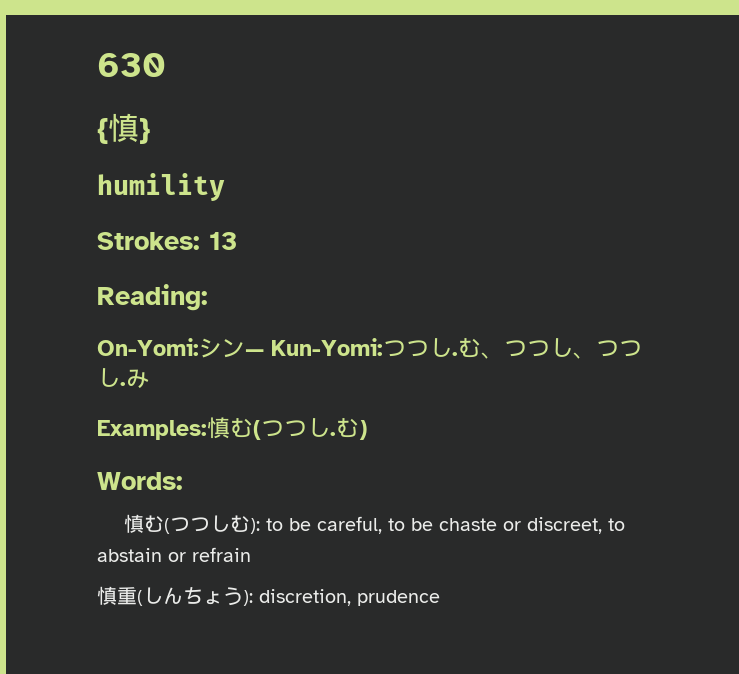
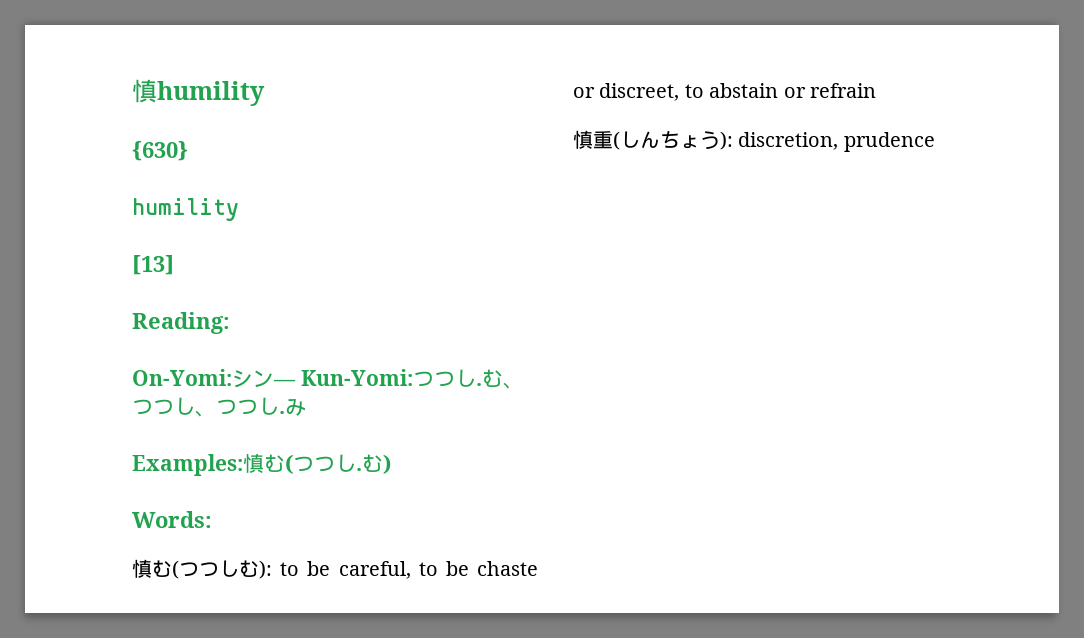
[97,53,165,77] [97,113,150,144] [97,173,225,201] [97,232,237,250] 630 // {慎} // humility // Strokes: 13 -> [132,79,265,106] [132,141,188,161] [132,198,239,221] [132,255,174,275] 慎humility // {630} // humility // [13]

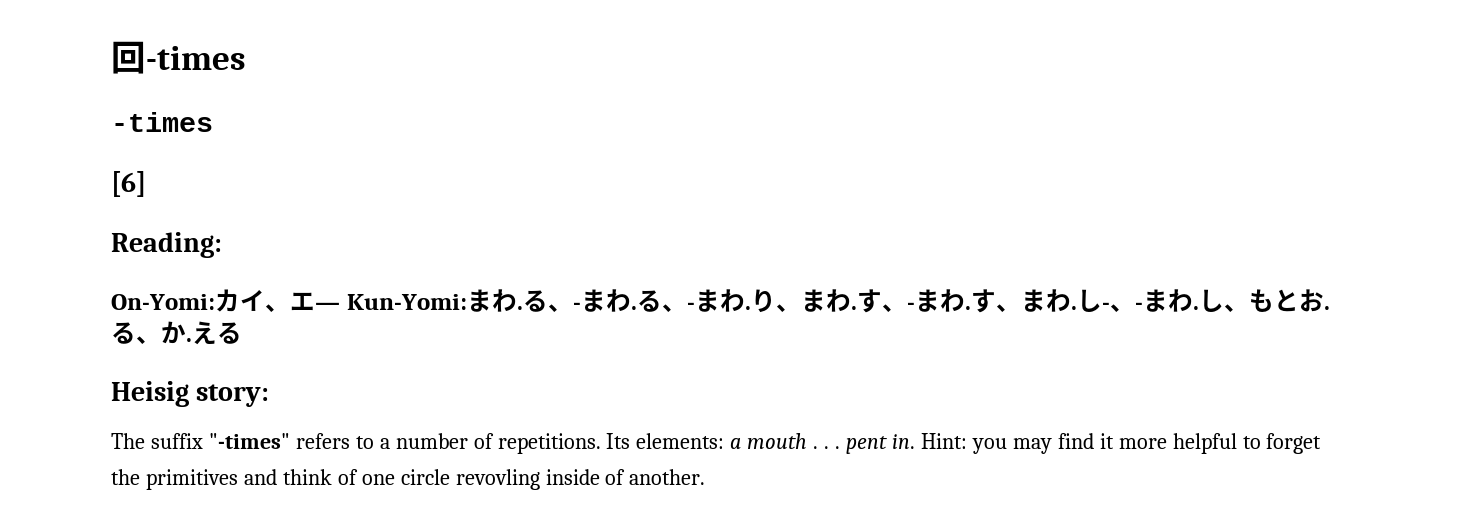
[132,79,265,106] [132,141,188,161] [132,198,239,221] [132,255,174,275] [132,312,230,334] [132,369,524,389] [132,397,306,417] [132,453,391,476] [132,511,212,528] [132,559,539,579] [573,83,876,101] [573,130,935,152] 慎humility // {630} // humility // [13] // Reading: // On-Yomi:シン— Kun-Yomi:つつし.む、つつし、つつし.み // Examples:慎む(つつし.む) // Words: // 慎む(つつしむ): to be careful, to be chaste or discreet, to abstain or refrain // 慎重(しんちょう): discretion, prudence -> [111,41,246,74] [111,112,213,132] [111,171,146,197] [111,232,222,258] [111,289,1330,313] [111,321,242,345] [111,381,270,407] [111,433,1322,454] [111,469,706,490] 回-times // -times // [6] // Reading: // On-Yomi:カイ、エ— Kun-Yomi:まわ.る、-まわ.る、-まわ.り、まわ.す、-まわ.す、まわ.し-、-まわ.し、もとお.る、か.える // Heisig story: // The suffix "-times" refers to a number of repetitions. Its elements: a mouth . . . pent in. Hint: you may find it more helpful to forget the primitives and think of one circle revovling inside of another.

